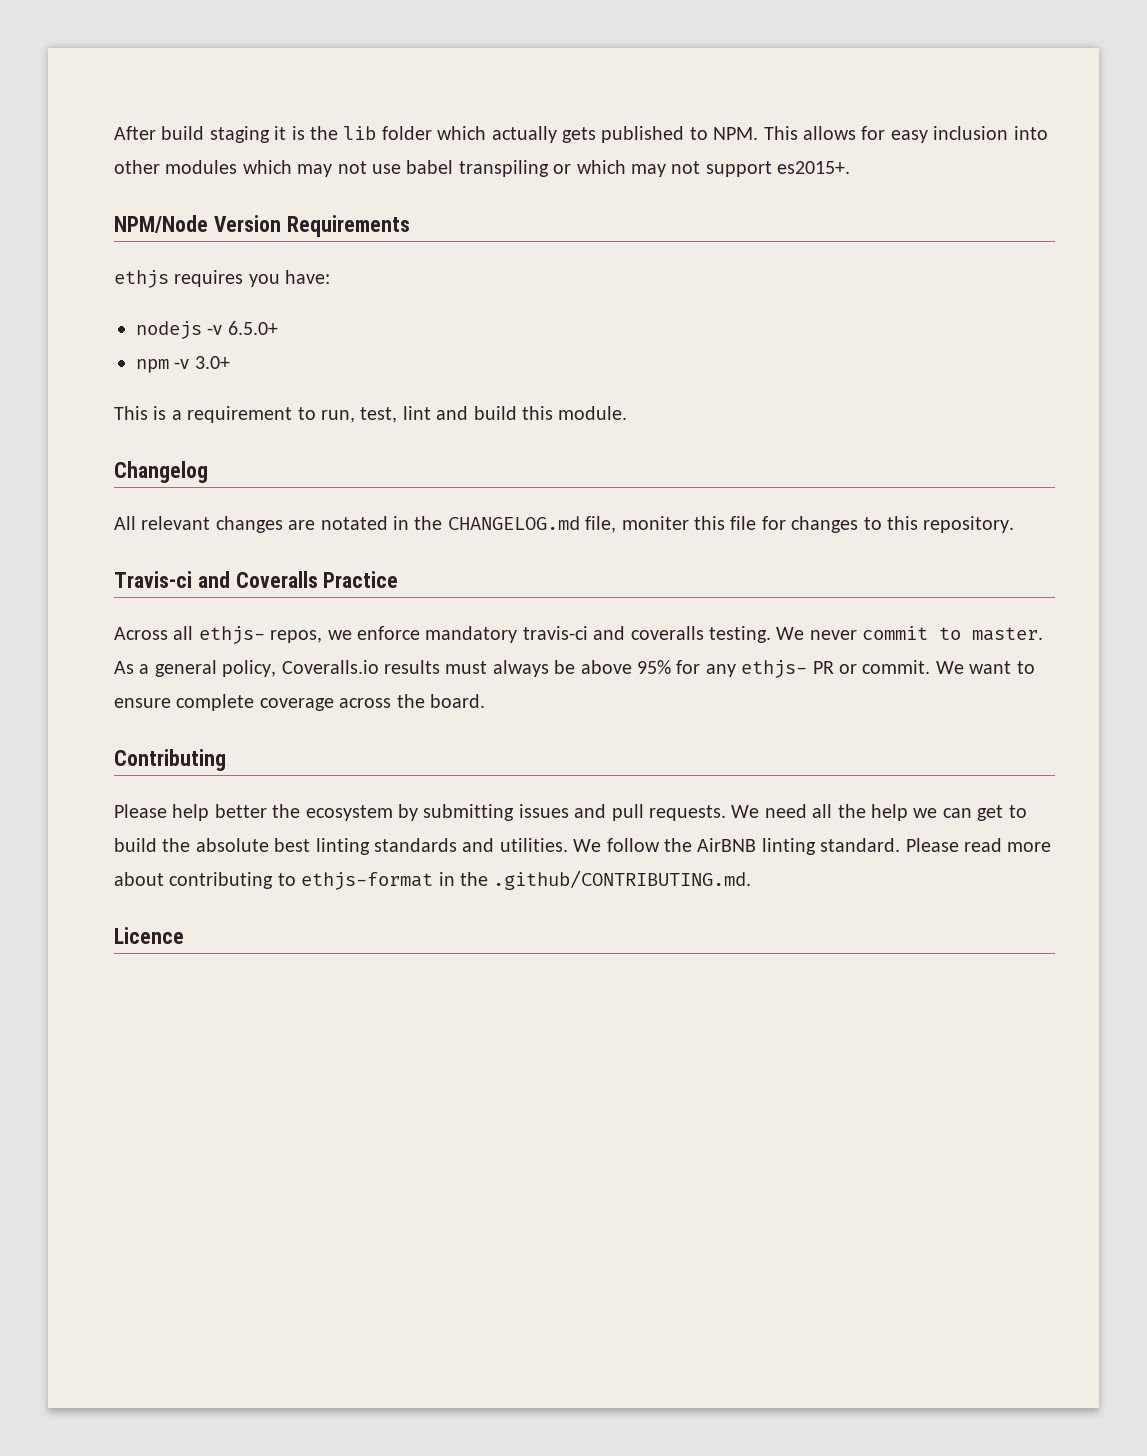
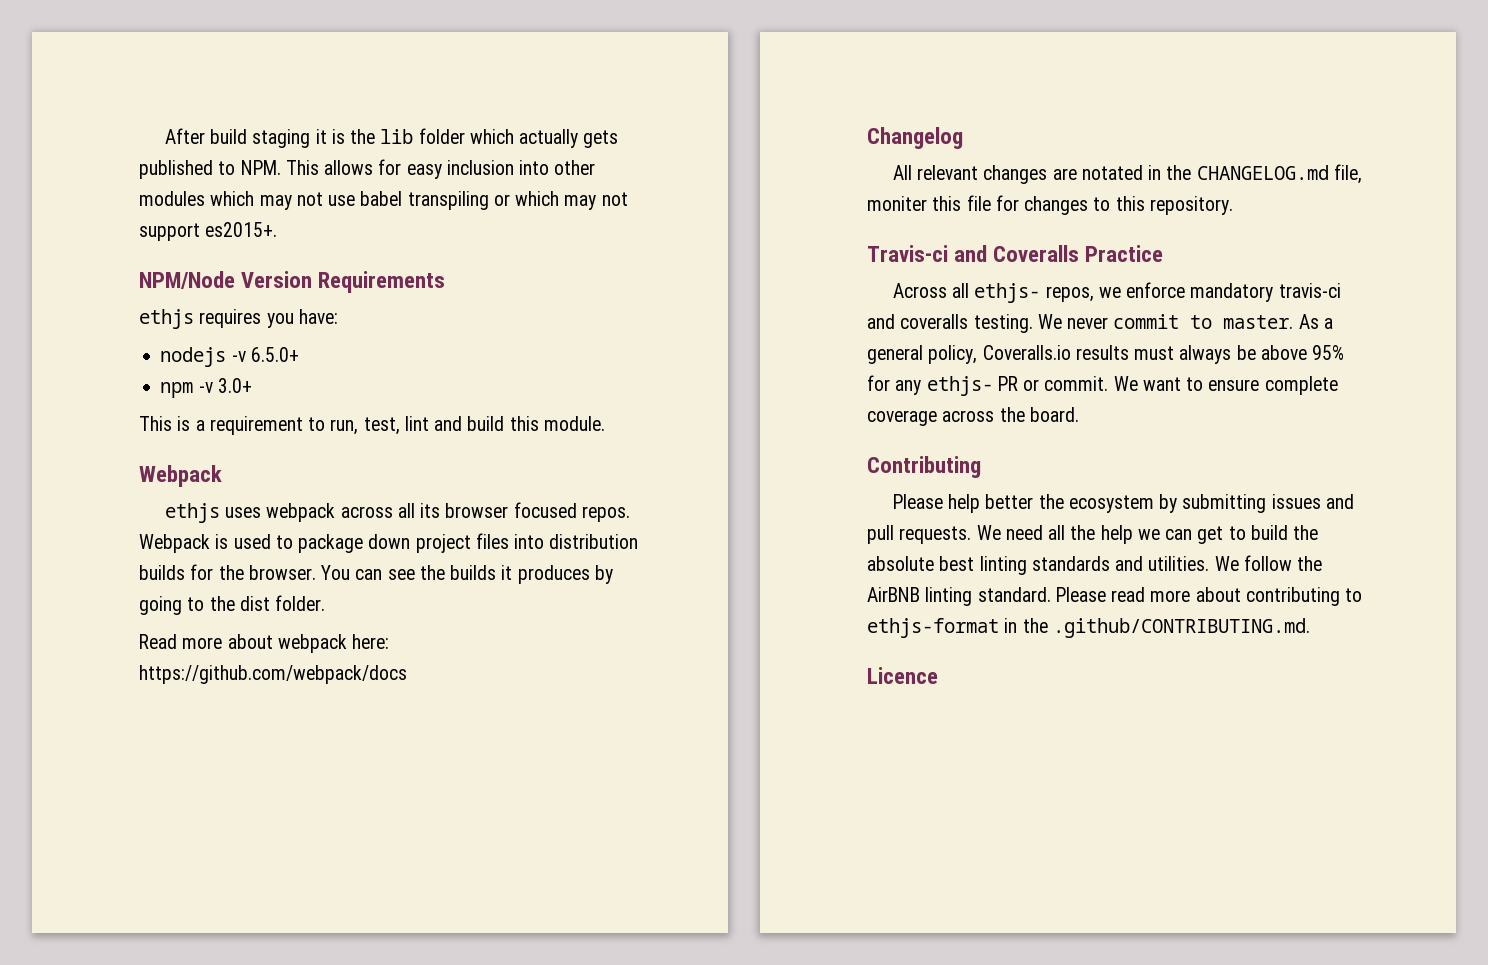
(628, 413) none -> [139,465,222,487] [164,502,630,523] [139,533,639,553] [139,564,613,584] [139,595,326,615] [139,634,390,653] [139,665,407,684] // Webpack // ethjs uses webpack across all its browser focused repos. Webpack is used to package down project files into distribution builds for the browser. You can see the builds it produces by going to the dist folder. // Read more about webpack here: https://github.com/webpack/docs

